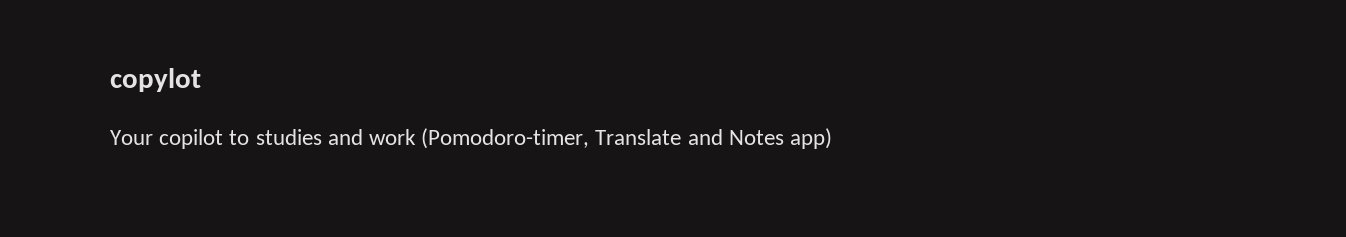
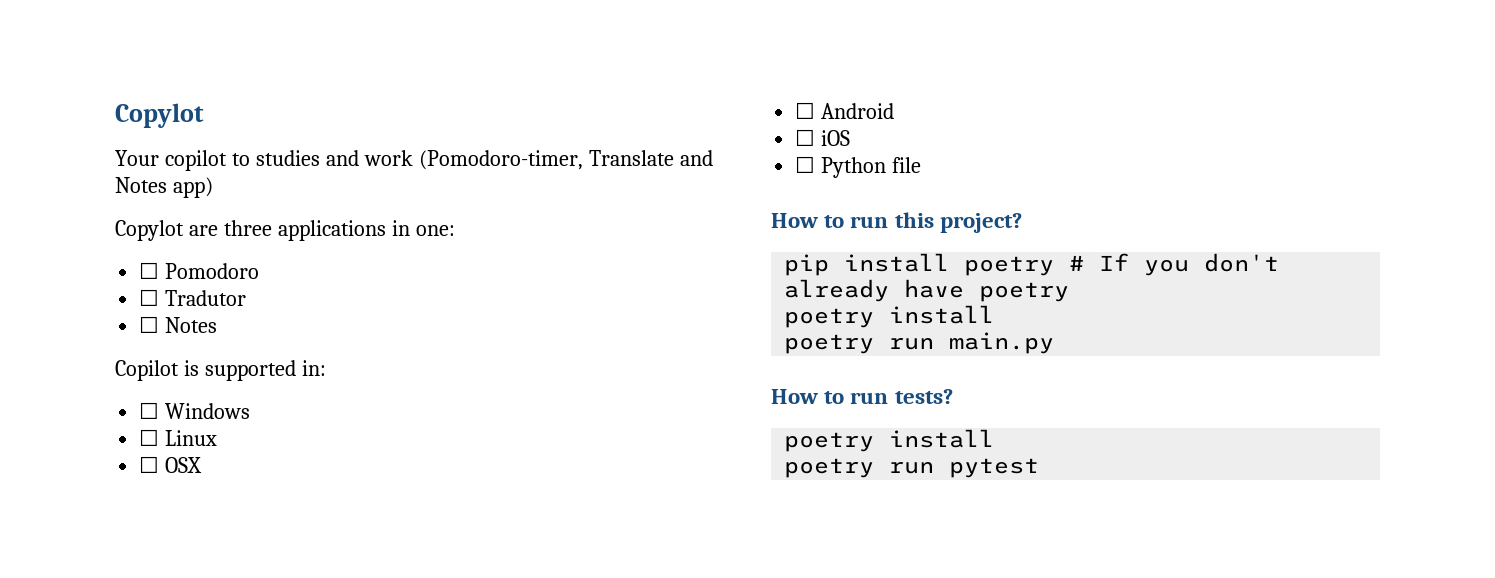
[110,68,201,92] copylot -> [115,103,204,128] Copylot
(833, 138) none -> [115,220,455,241] [139,262,260,279] [139,289,247,306] [139,316,218,333] [115,360,326,381] [139,402,251,419] [139,429,218,446] [139,456,203,473] [795,102,895,119] [795,129,851,146] [795,156,922,178] [771,212,1022,233] [784,253,1280,276] [784,279,1070,302] [784,305,995,328] [784,332,1055,354] [771,389,953,404] [784,429,995,452] [784,458,1040,478] // Copylot are three applications in one: // ☐ Pomodoro // ☐ Tradutor // ☐ Notes // Copilot is supported in: // ☐ Windows // ☐ Linux // ☐ OSX // ☐ Android // ☐ iOS // ☐ Python file // How to run this project? // pip install poetry # If you don't already have poetry // poetry install // poetry run main.py // How to run tests? // poetry install // poetry run pytest

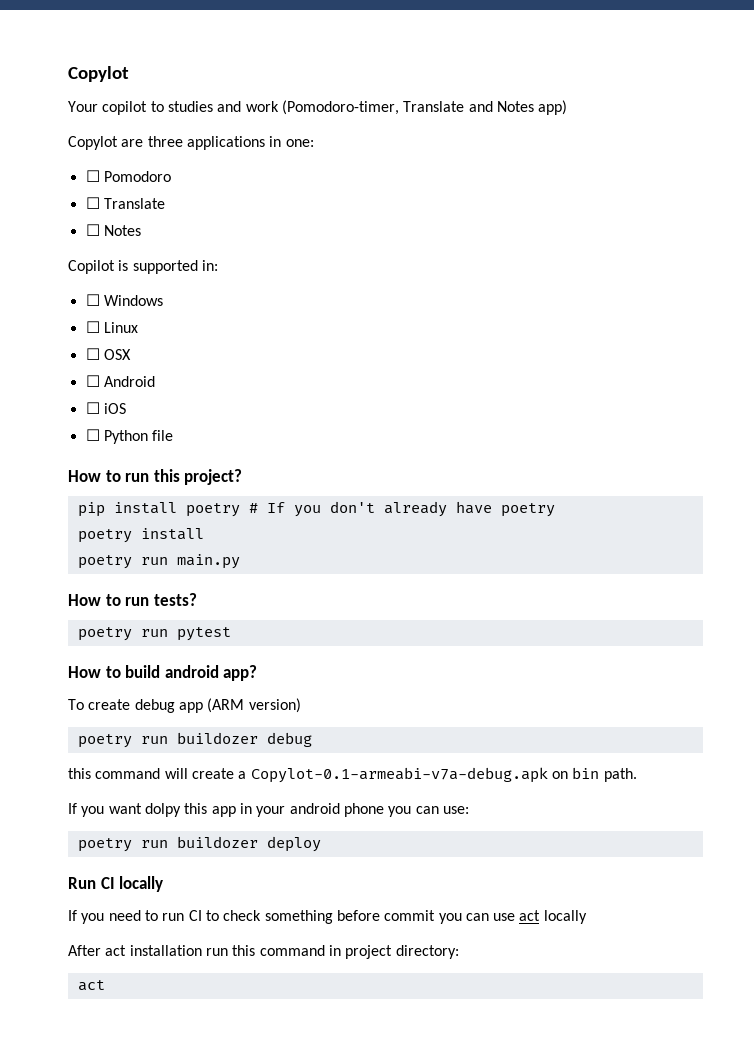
[165,290,247,306] Tradutor -> [103,198,165,209] Translate
[889,429,995,448] [784,458,1040,478] install // poetry run pytest -> [140,627,231,641] [68,665,258,681] [68,698,301,713] [77,732,312,748] [68,767,637,783] [68,803,469,817] [77,836,321,852] [68,876,164,892] [68,910,587,924] [68,945,459,959] [77,980,105,991] run pytest // How to build android app? // To create debug app (ARM version) // poetry run buildozer debug // this command will create a Copylot-0.1-armeabi-v7a-debug.apk on bin path. // If you want dolpy this app in your android phone you can use: // poetry run buildozer deploy // Run CI locally // If you need to run CI to check something before commit you can use act locally // After act installation run this command in project directory: // act

